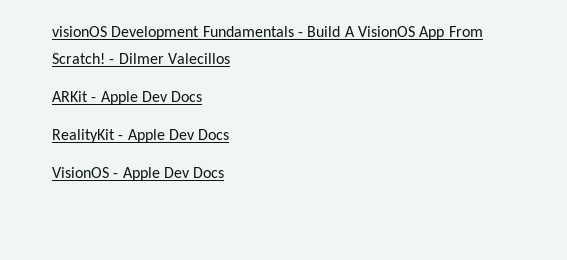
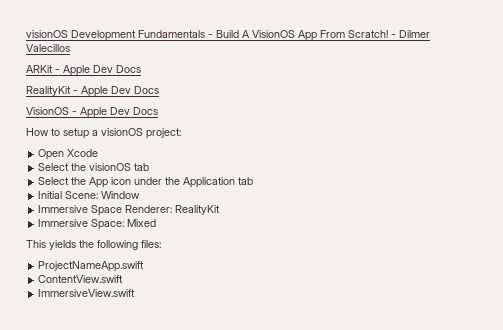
(225, 172) none -> [26,128,181,139] [38,149,99,160] [38,163,150,171] [38,177,254,188] [38,191,141,199] [38,205,221,216] [38,219,157,230] [26,240,161,250] [38,261,145,272] [38,275,124,283] [38,289,136,297] // How to setup a visionOS project: // Open Xcode // Select the visionOS tab // Select the App icon under the Application tab // Initial Scene: Window // Immersive Space Renderer: RealityKit // Immersive Space: Mixed // This yields the following files: // ProjectNameApp.swift // ContentView.swift // ImmersiveView.swift

